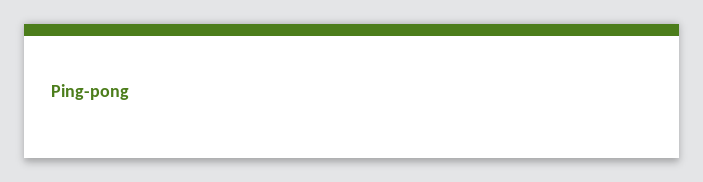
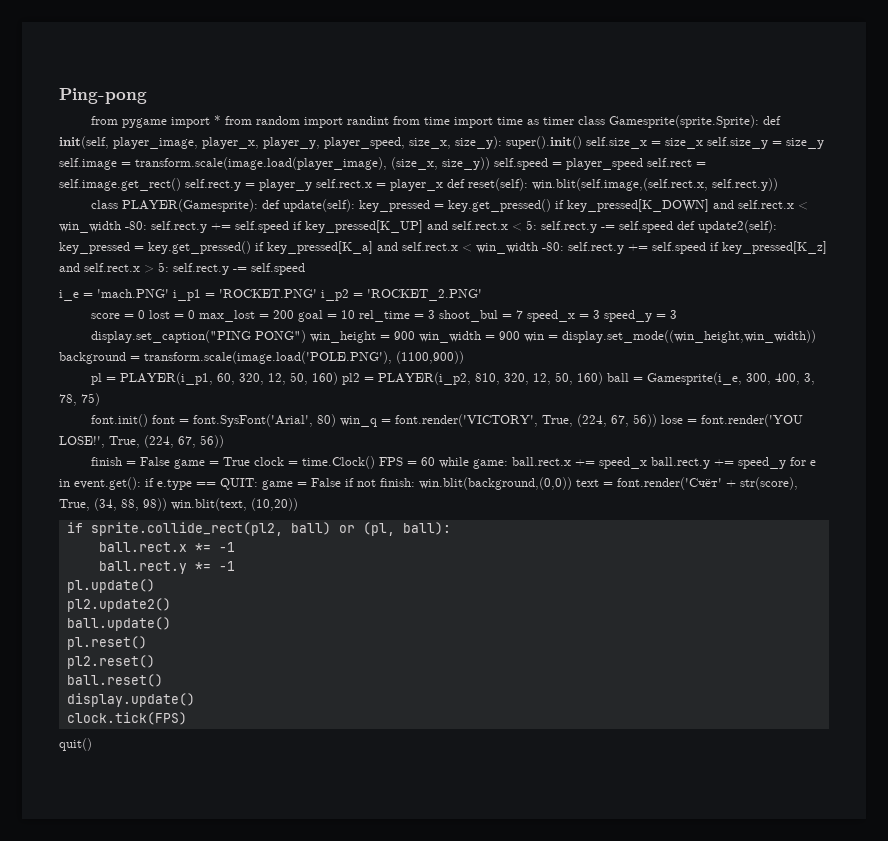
(129, 92) none -> [90,115,781,128] [59,136,824,149] [59,157,706,170] [59,178,778,191] [90,199,808,212] [59,220,777,233] [59,241,827,254] [59,262,305,275] [59,289,482,301] [90,310,677,322] [90,330,816,343] [59,351,464,364] [90,372,815,385] [59,393,100,406] [90,414,803,427] [59,435,224,448] [90,456,816,469] [59,477,798,490] [59,498,298,511] [66,522,451,536] [98,542,235,552] [98,561,235,574] [66,579,155,593] [66,598,171,612] [66,617,171,631] [66,636,147,650] [66,655,155,669] [66,674,163,687] [66,693,195,707] [66,712,187,725] [59,738,92,751] // from pygame import * from random import randint from time import time as timer class Gamesprite(sprite.Sprite): def init(self, player_image, player_x, player_y, player_speed, size_x, size_y): super().init() self.size_x = size_x self.size_y = size_y self.image = transform.scale(image.load(player_image), (size_x, size_y)) self.speed = player_speed self.rect = self.image.get_rect() self.rect.y = player_y self.rect.x = player_x def reset(self): win.blit(self.image,(self.rect.x, self.rect.y)) // class PLAYER(Gamesprite): def update(self): key_pressed = key.get_pressed() if key_pressed[K_DOWN] and self.rect.x < win_width -80: self.rect.y += self.speed if key_pressed[K_UP] and self.rect.x < 5: self.rect.y -= self.speed def update2(self): key_pressed = key.get_pressed() if key_pressed[K_a] and self.rect.x < win_width -80: self.rect.y += self.speed if key_pressed[K_z] and self.rect.x > 5: self.rect.y -= self.speed // i_e = 'mach.PNG' i_p1 = 'ROCKET.PNG' i_p2 = 'ROCKET_2.PNG' // score = 0 lost = 0 max_lost = 200 goal = 10 rel_time = 3 shoot_bul = 7 speed_x = 3 speed_y = 3 // display.set_caption("PING PONG") win_height = 900 win_width = 900 win = display.set_mode((win_height,win_width)) background = transform.scale(image.load('POLE.PNG'), (1100,900)) // pl = PLAYER(i_p1, 60, 320, 12, 50, 160) pl2 = PLAYER(i_p2, 810, 320, 12, 50, 160) ball = Gamesprite(i_e, 300, 400, 3, 78, 75) // font.init() font = font.SysFont('Arial', 80) win_q = font.render('VICTORY', True, (224, 67, 56)) lose = font.render('YOU LOSE!', True, (224, 67, 56)) // finish = False game = True clock = time.Clock() FPS = 60 while game: ball.rect.x += speed_x ball.rect.y += speed_y for e in event.get(): if e.type == QUIT: game = False if not finish: win.blit(background,(0,0)) text = font.render('Счёт' + str(score), True, (34, 88, 98)) win.blit(text, (10,20)) // if sprite.collide_rect(pl2, ball) or (pl, ball): // ball.rect.x *= -1 // ball.rect.y *= -1 // pl.update() // pl2.update2() // ball.update() // pl.reset() // pl2.reset() // ball.reset() // display.update() // clock.tick(FPS) // quit()

